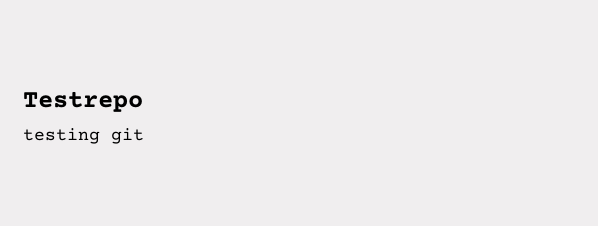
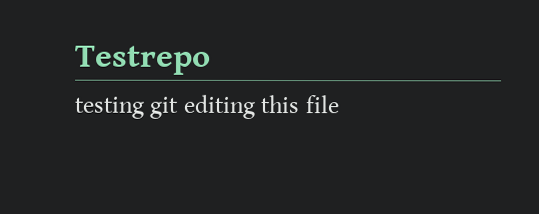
(144, 136) none -> [182,94,340,119] editing this file

